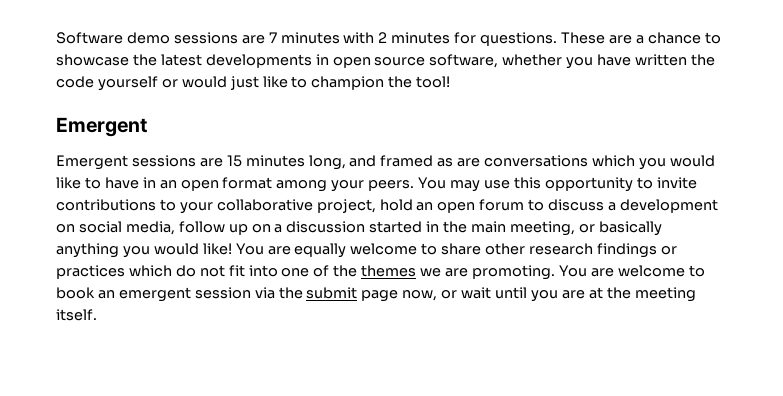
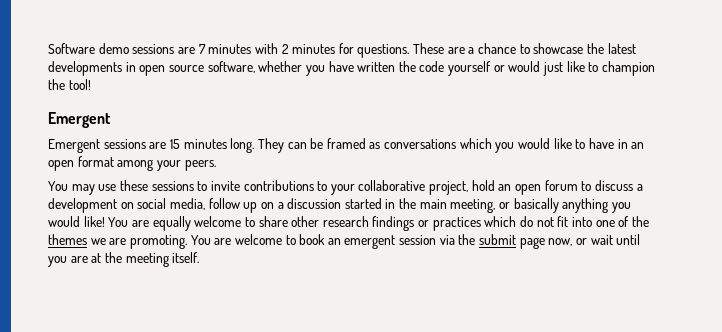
[308,155,377,170] long, and -> [230,138,324,153] long. They can be
[457,158,481,167] are -> (381, 145) none
(415, 185) none -> (216, 165) //
[513,177,633,192] this opportunity -> [119,180,194,191] these sessions

